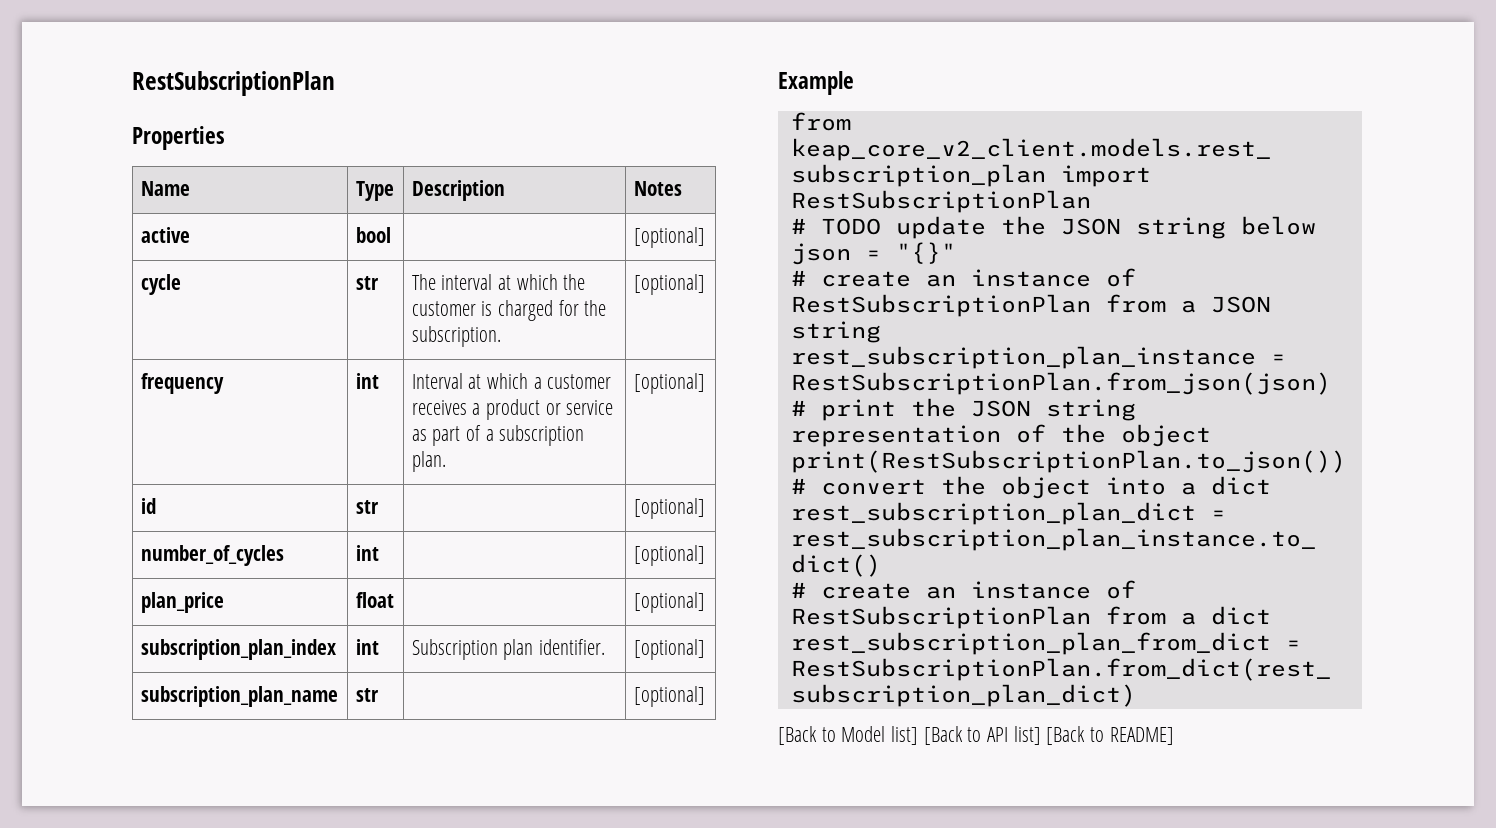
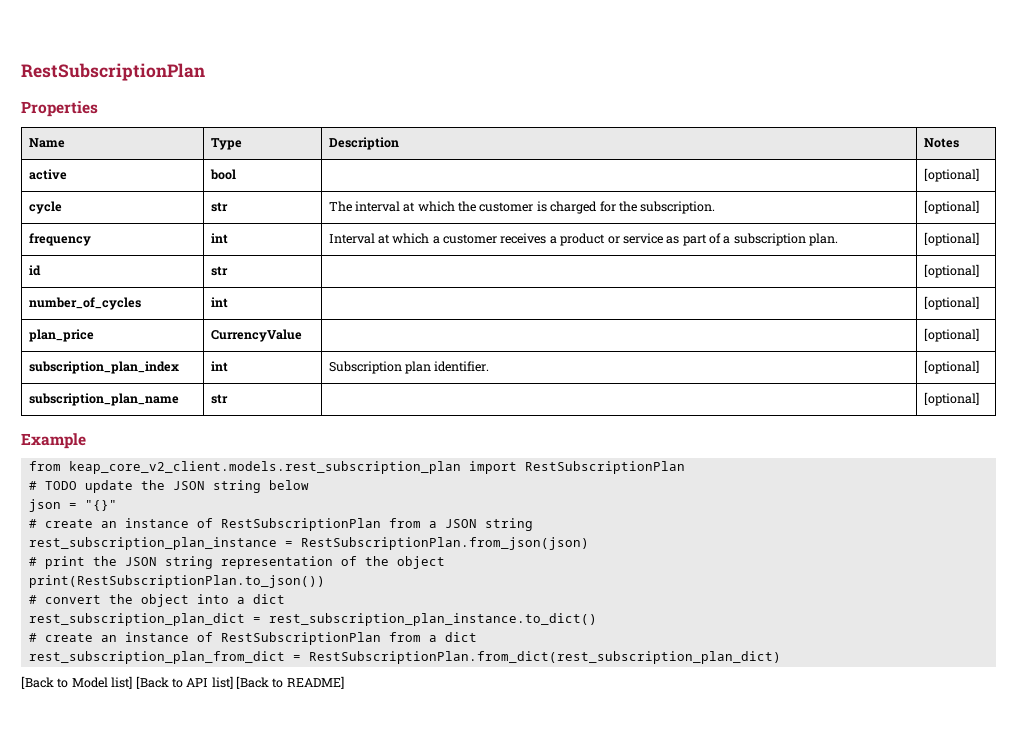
[355,592,394,608] float -> [210,329,302,342] CurrencyValue

